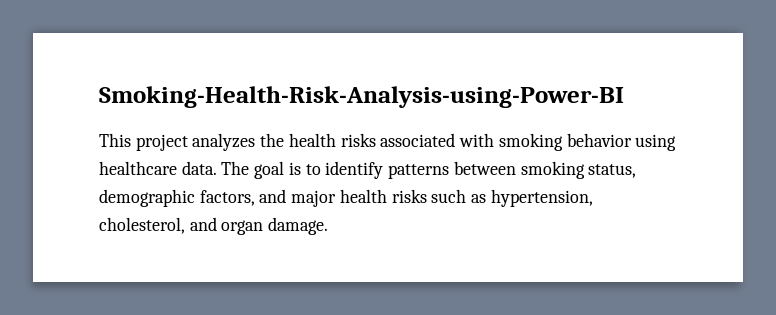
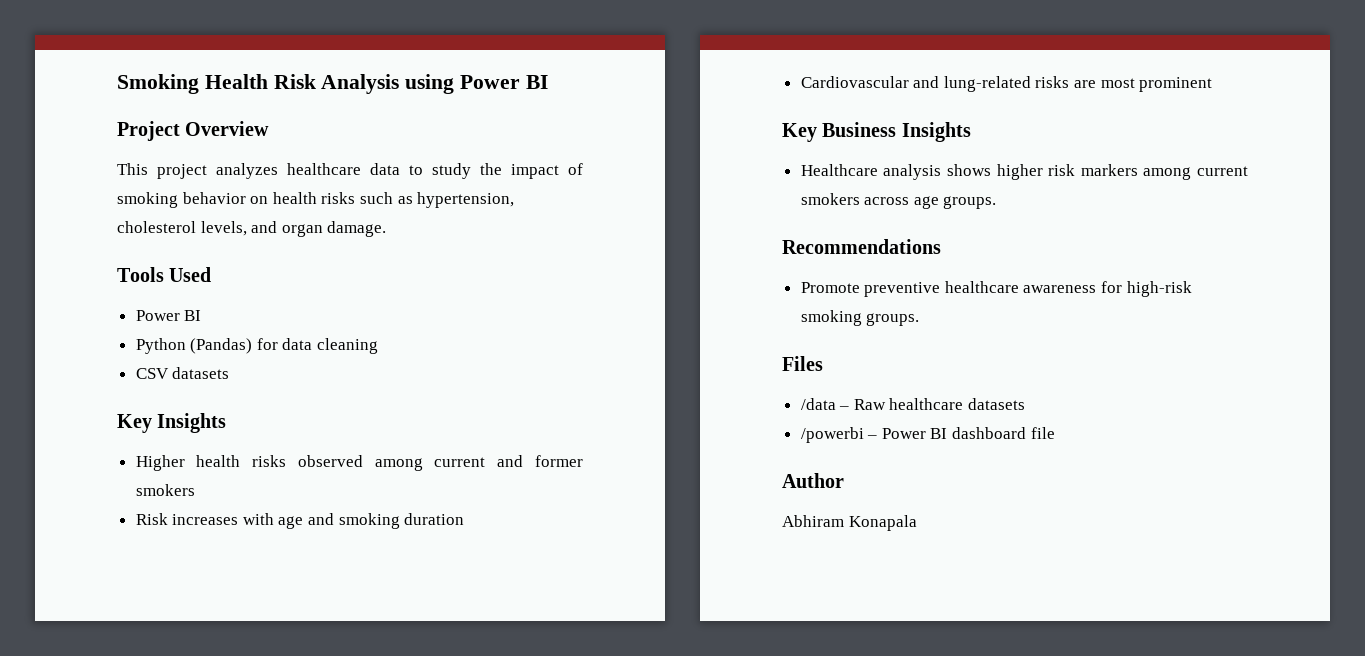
[99,86,624,108] [99,133,677,151] [99,161,637,179] [99,189,337,207] Smoking-Health-Risk-Analysis-using-Power-BI // This project analyzes the health risks associated with smoking behavior using healthcare data. The goal is to identify patterns between smoking status, demographic factors, and major -> [117,74,548,94] [117,121,270,141] [117,163,583,179] [117,192,269,208] Smoking Health Risk Analysis using Power BI // Project Overview // This project analyzes healthcare data to study the impact of smoking behavior on
[99,217,185,234] cholesterol, -> [117,221,247,236] cholesterol levels,
(329, 226) none -> [117,267,212,282] [135,310,202,321] [135,338,379,354] [135,367,230,379] [117,413,227,433] [135,455,583,471] [135,484,195,496] [135,513,465,529] [800,76,1213,92] [782,122,971,142] [800,164,1248,180] [800,193,997,209] [782,239,941,254] [800,281,1192,297] [800,310,920,326] [782,356,823,371] [800,398,1026,410] [800,427,1055,443] [782,473,844,488] [782,515,917,531] // Tools Used // Power BI // Python (Pandas) for data cleaning // CSV datasets // Key Insights // Higher health risks observed among current and former smokers // Risk increases with age and smoking duration // Cardiovascular and lung-related risks are most prominent // Key Business Insights // Healthcare analysis shows higher risk markers among current smokers across age groups. // Recommendations // Promote preventive healthcare awareness for high-risk smoking groups. // Files // /data – Raw healthcare datasets // /powerbi – Power BI dashboard file // Author // Abhiram Konapala

